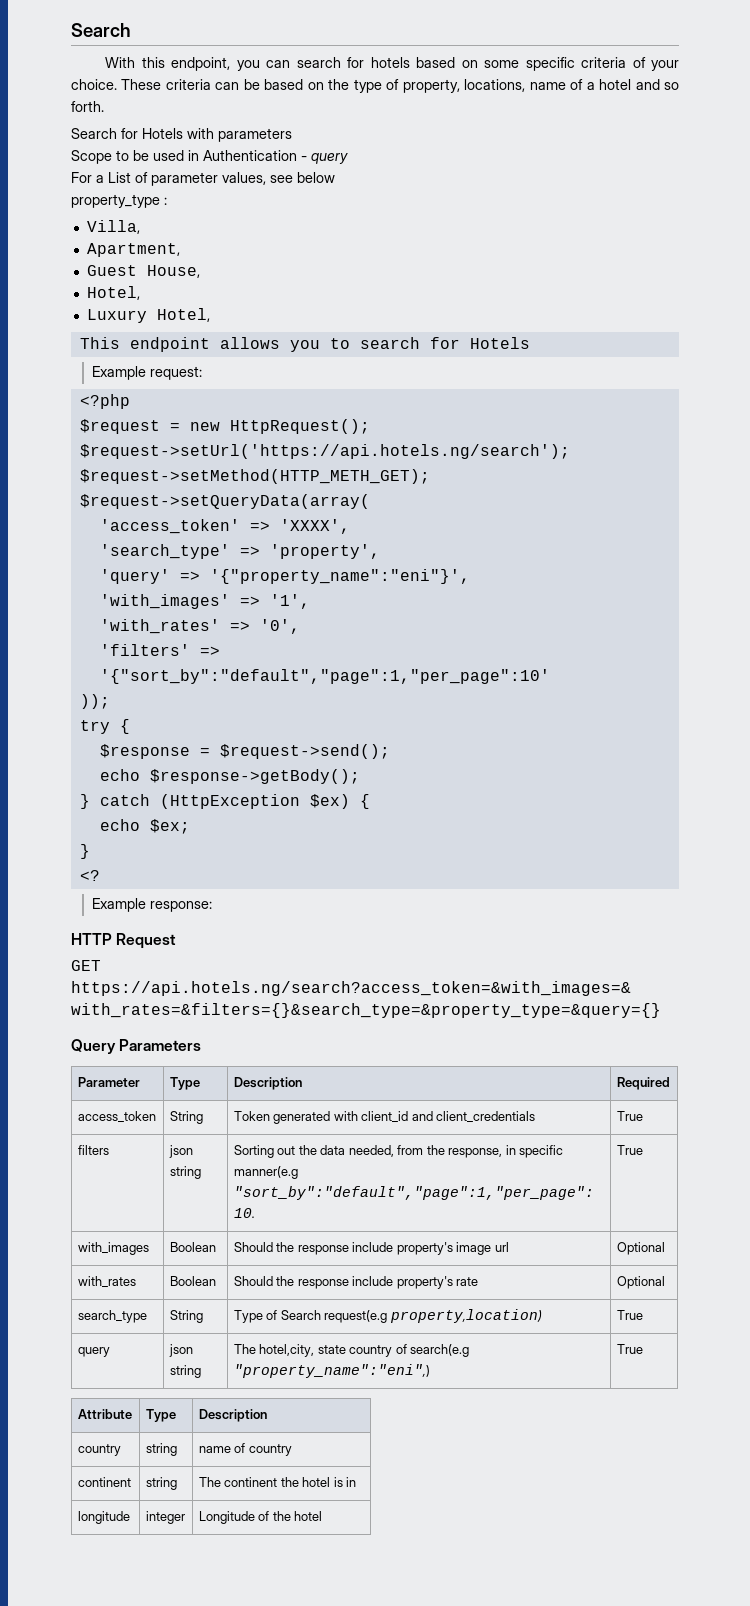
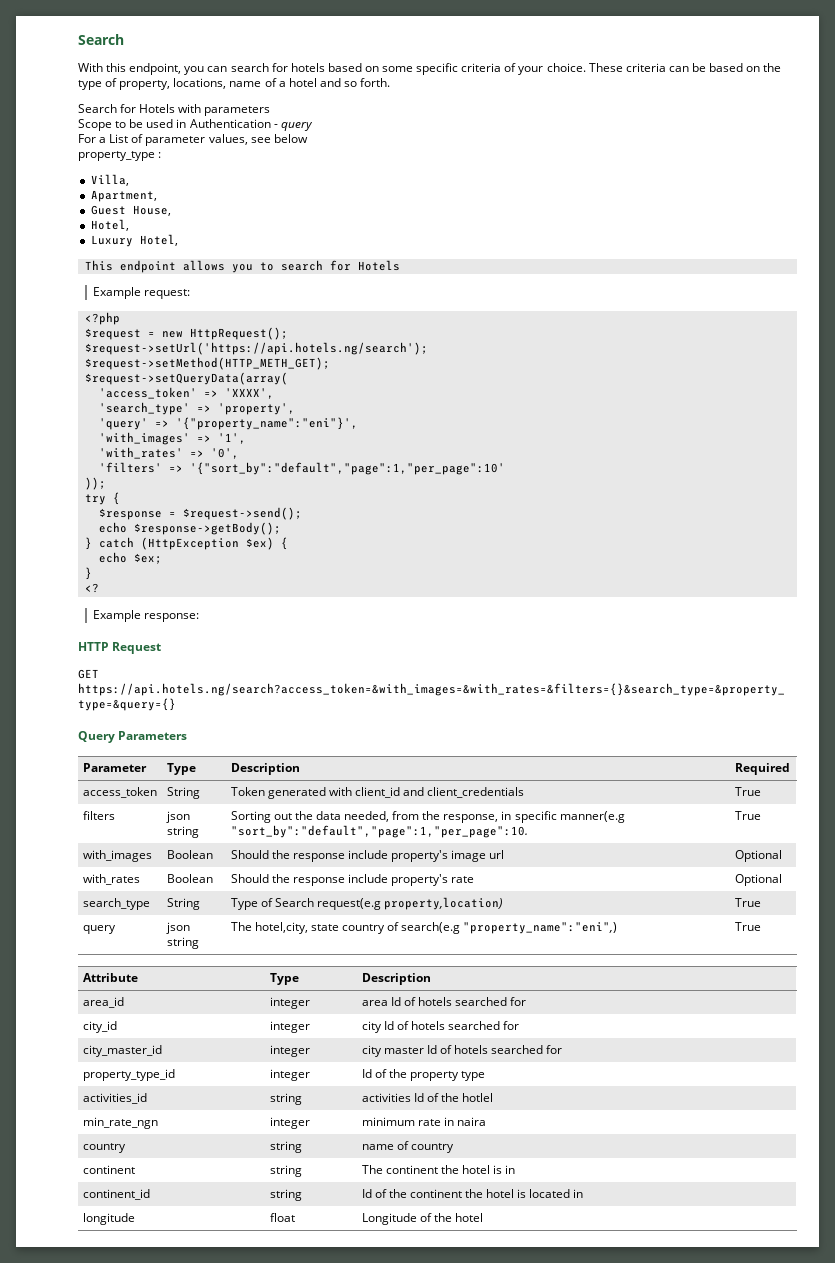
(267, 1415) none -> [82,997,124,1008] [269,997,310,1009] [361,997,527,1006] [82,1021,117,1033] [269,1021,310,1033] [361,1021,520,1033] [82,1045,162,1057] [269,1045,310,1057] [361,1045,563,1057] [82,1069,175,1081] [269,1069,310,1081] [361,1069,486,1081] [82,1093,147,1104] [269,1093,302,1105] [361,1093,494,1102] [82,1117,158,1129] [269,1117,310,1129] [361,1117,486,1126] // area_id | integer | area Id of hotels searched for // city_id | integer | city Id of hotels searched for // city_master_id | integer | city master Id of hotels searched for // property_type_id | integer | Id of the property type // activities_id | string | activities Id of the hotlel // min_rate_ngn | integer | minimum rate in naira
(357, 1482) none -> [82,1189,150,1200] [269,1189,302,1201] [361,1189,584,1198] // continent_id | string | Id of the continent the hotel is located in
[145,1511,185,1524] integer -> [269,1213,295,1222] float

